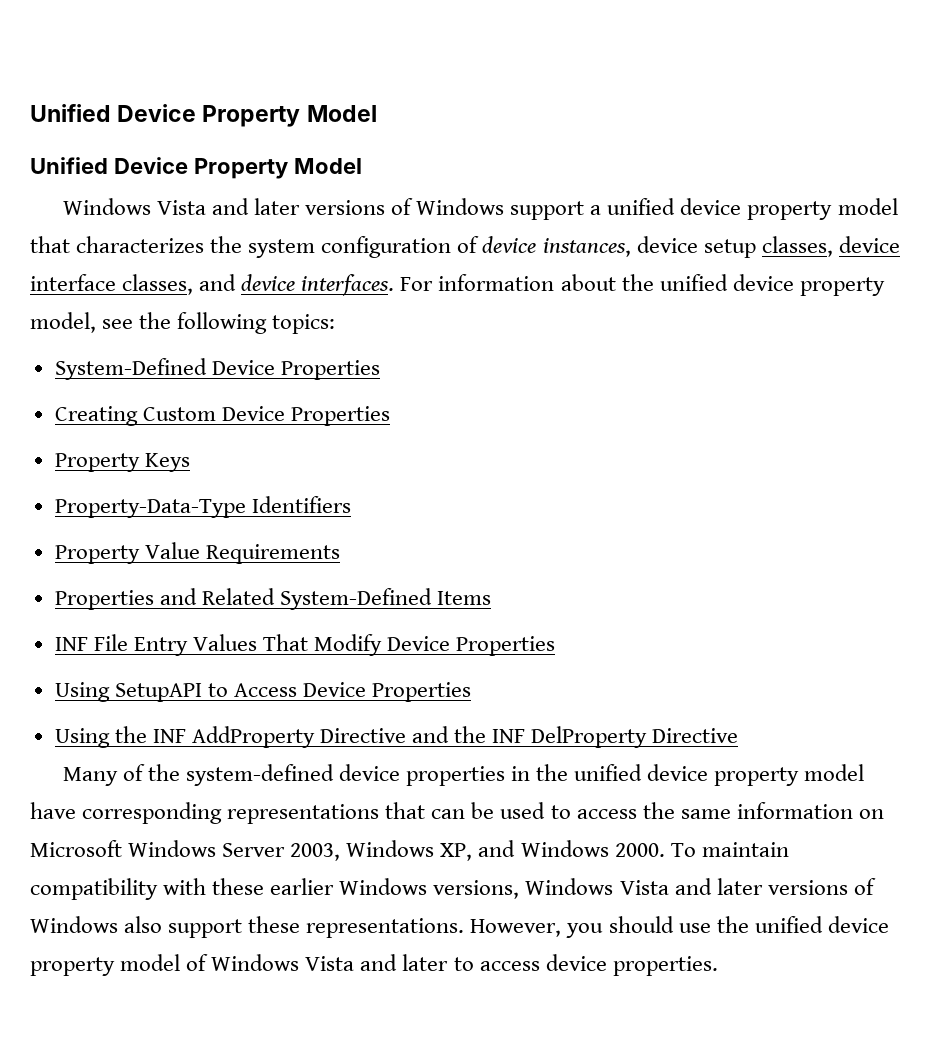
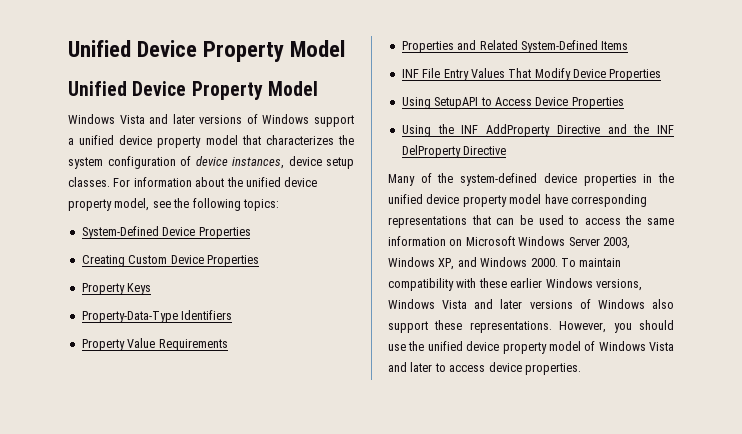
[761,236,900,257] [30,274,395,296] classes, device interface classes, and device interfaces. -> [68,177,110,187] classes.

